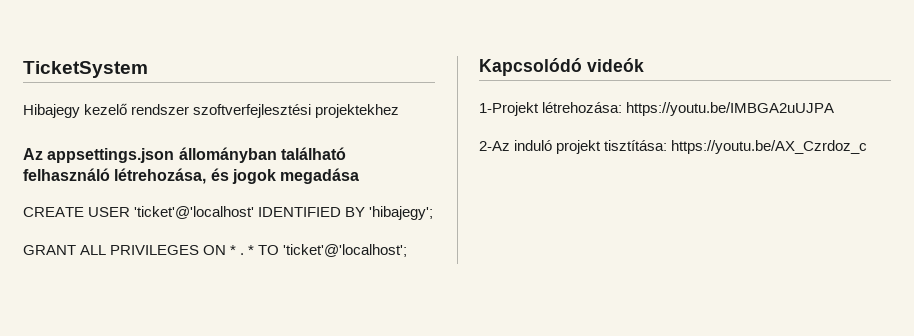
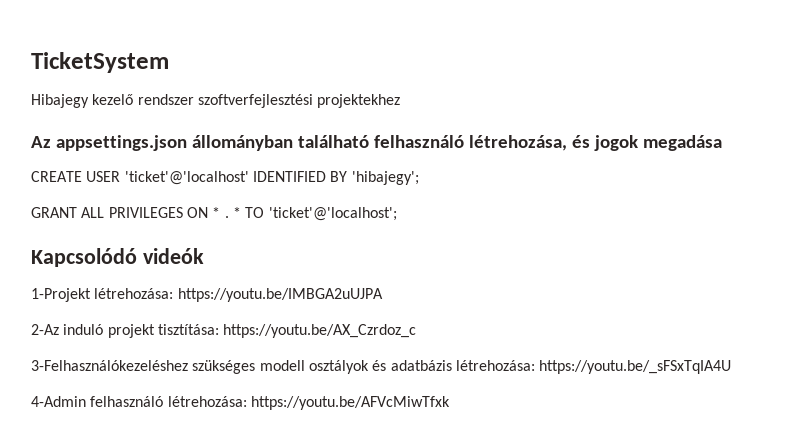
(868, 147) none -> [31,360,732,374] [31,396,450,410] // 3-Felhasználókezeléshez szükséges modell osztályok és adatbázis létrehozása: https://youtu.be/_sFSxTqIA4U // 4-Admin felhasználó létrehozása: https://youtu.be/AFVcMiwTfxk

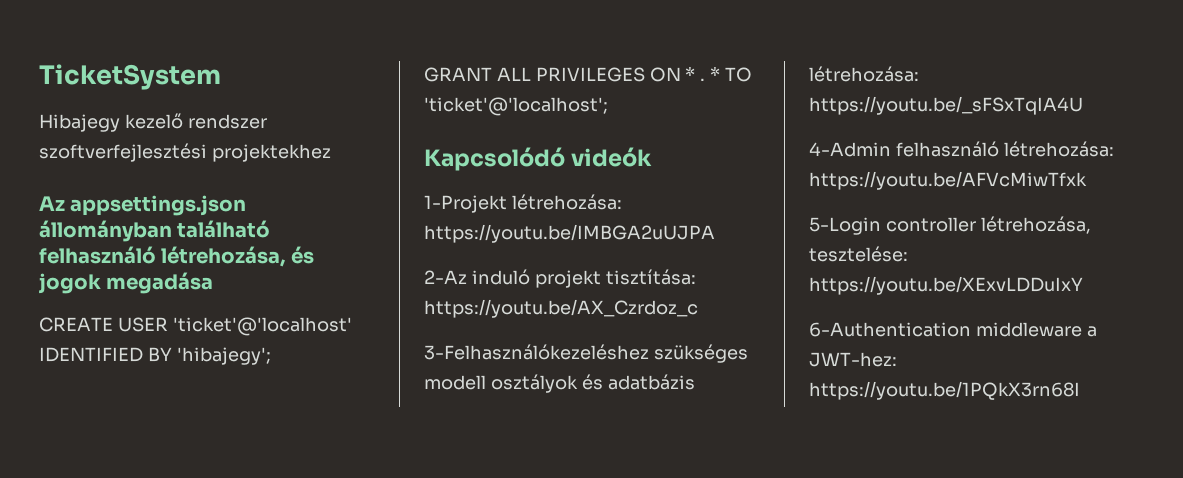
(450, 403) none -> [809,216,1091,235] [809,246,908,262] [809,276,1083,295] [809,322,1097,337] [809,352,897,367] [809,381,1080,400] // 5-Login controller létrehozása, tesztelése: https://youtu.be/XExvLDDuIxY // 6-Authentication middleware a JWT-hez: https://youtu.be/1PQkX3rn68I

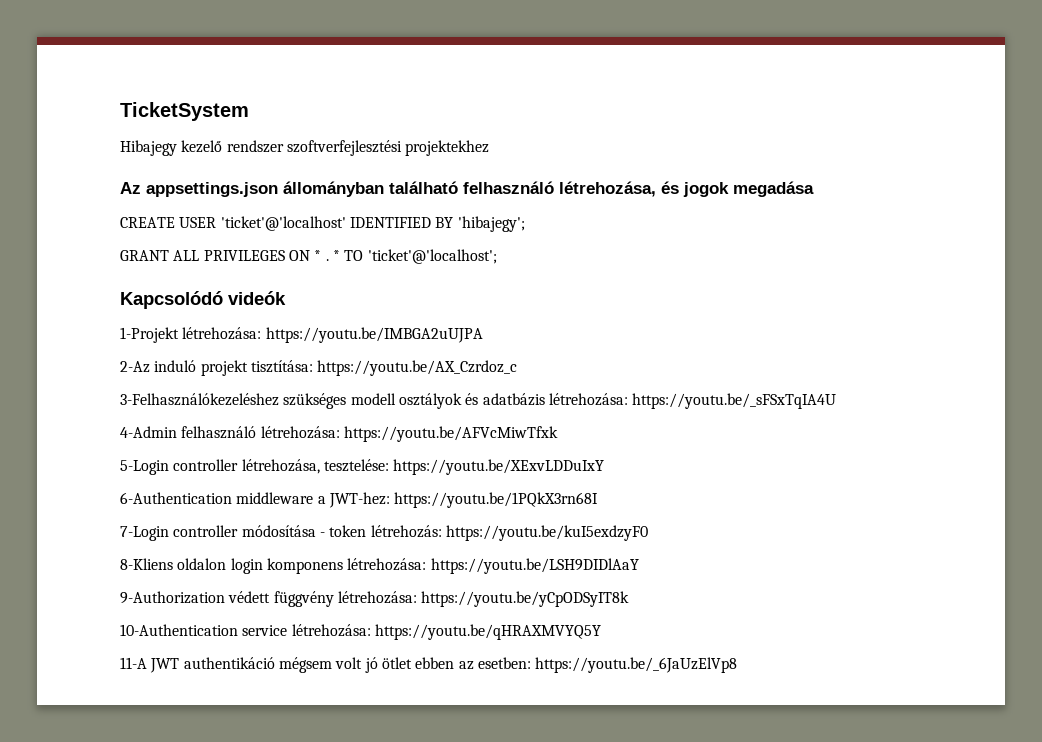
(1080, 390) none -> [120,525,648,541] [120,558,639,574] [120,591,630,607] [120,624,601,640] [120,657,738,673] // 7-Login controller módosítása - token létrehozás: https://youtu.be/kuI5exdzyF0 // 8-Kliens oldalon login komponens létrehozása: https://youtu.be/LSH9DIDlAaY // 9-Authorization védett függvény létrehozása: https://youtu.be/yCpODSyIT8k // 10-Authentication service létrehozása: https://youtu.be/qHRAXMVYQ5Y // 11-A JWT authentikáció mégsem volt jó ötlet ebben az esetben: https://youtu.be/_6JaUzElVp8

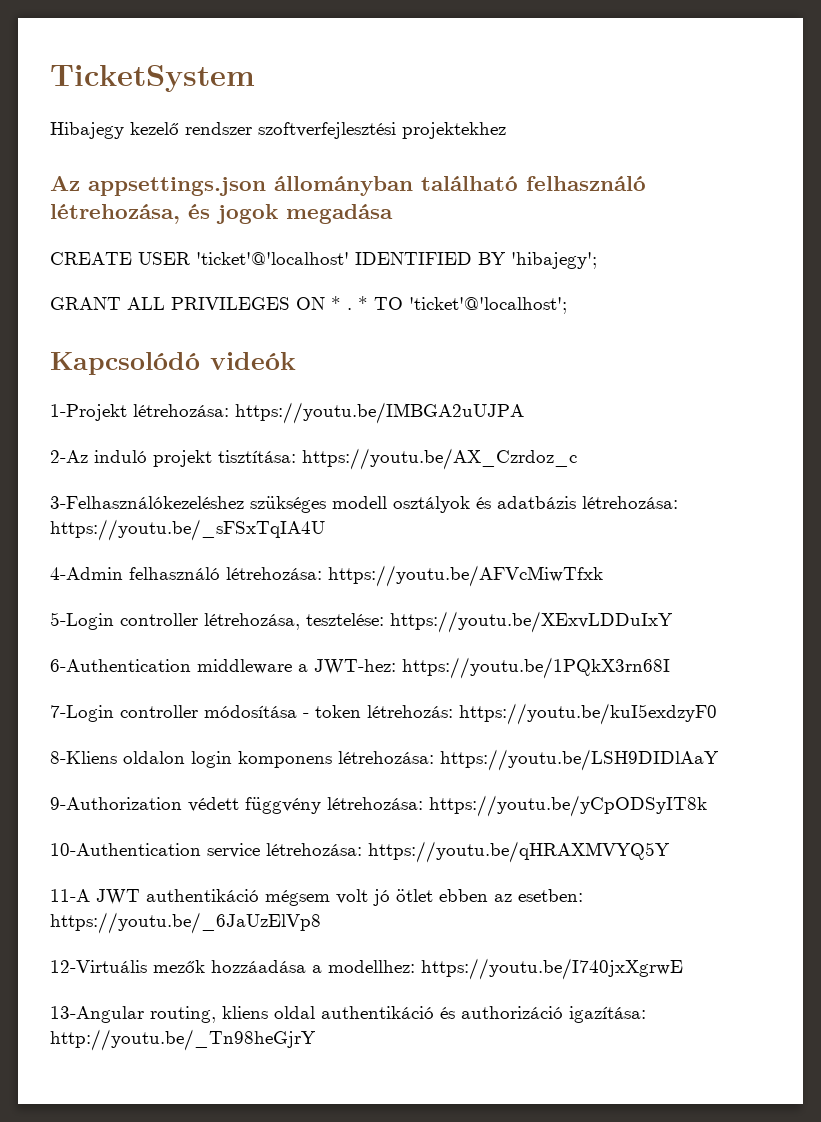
(738, 665) none -> [50,958,683,980] [50,1006,646,1023] [50,1029,316,1051] // 12-Virtuális mezők hozzáadása a modellhez: https://youtu.be/I740jxXgrwE // 13-Angular routing, kliens oldal authentikáció és authorizáció igazítása: http://youtu.be/_Tn98heGjrY

